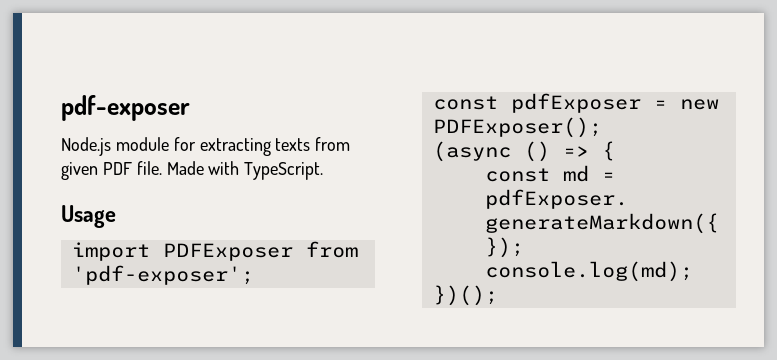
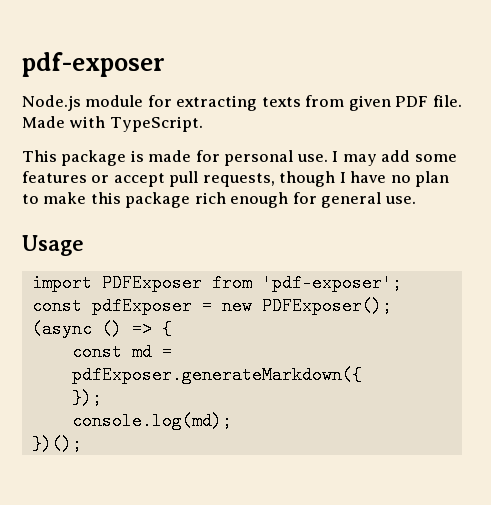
(324, 171) none -> [22,150,457,166] [22,171,450,187] [22,192,416,208] // This package is made for personal use. I may add some features or accept pull requests, though I have no plan to make this package rich enough for general use.

